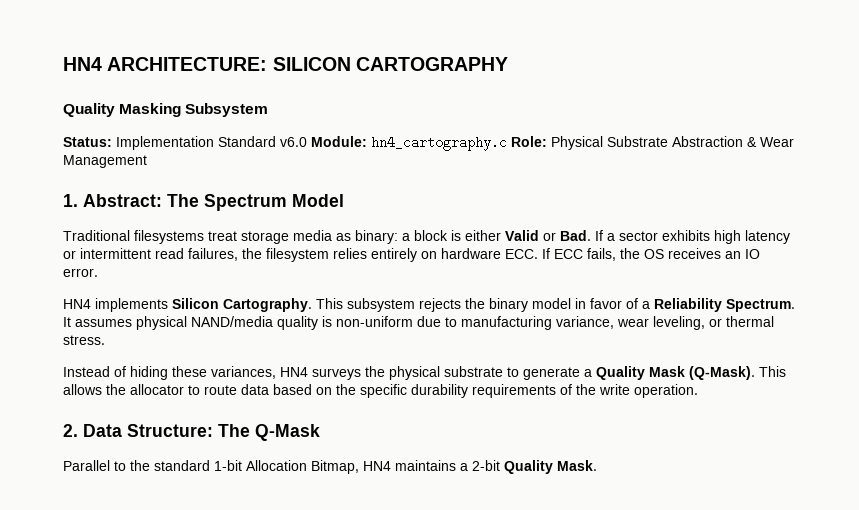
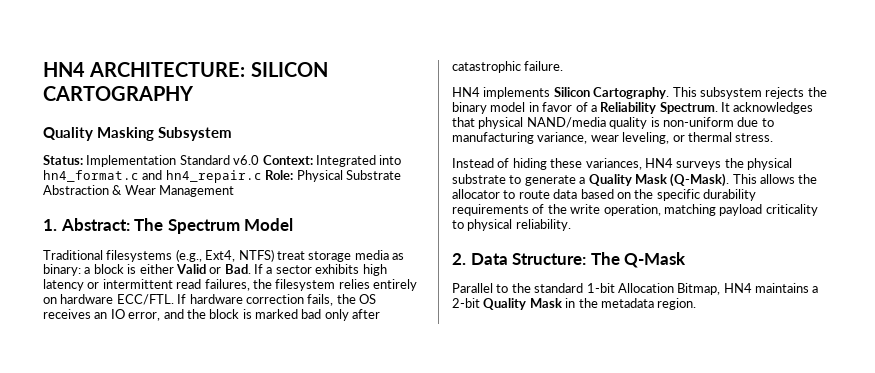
[311,136,507,151] Module: hn4_cartography.c -> [262,155,402,167] [43,170,262,183] Context: Integrated into hn4_format.c and hn4_repair.c
(204, 237) none -> [175,249,274,262] (e.g., Ext4, NTFS)
[505,248,583,259] ECC. If ECC -> [116,294,304,305] ECC/FTL. If hardware correction
[63,268,98,277] error. -> [128,309,381,321] [452,61,564,73] error, and the block is marked bad only after catastrophic failure.
[75,319,132,327] assumes -> [733,102,814,114] [452,117,475,127] acknowledges that
[634,384,698,398] operation. -> [603,204,818,216] [452,219,571,231] operation, matching payload criticality to physical reliability.
[557,460,597,471] Mask. -> [529,298,697,310] Mask in the metadata region.

